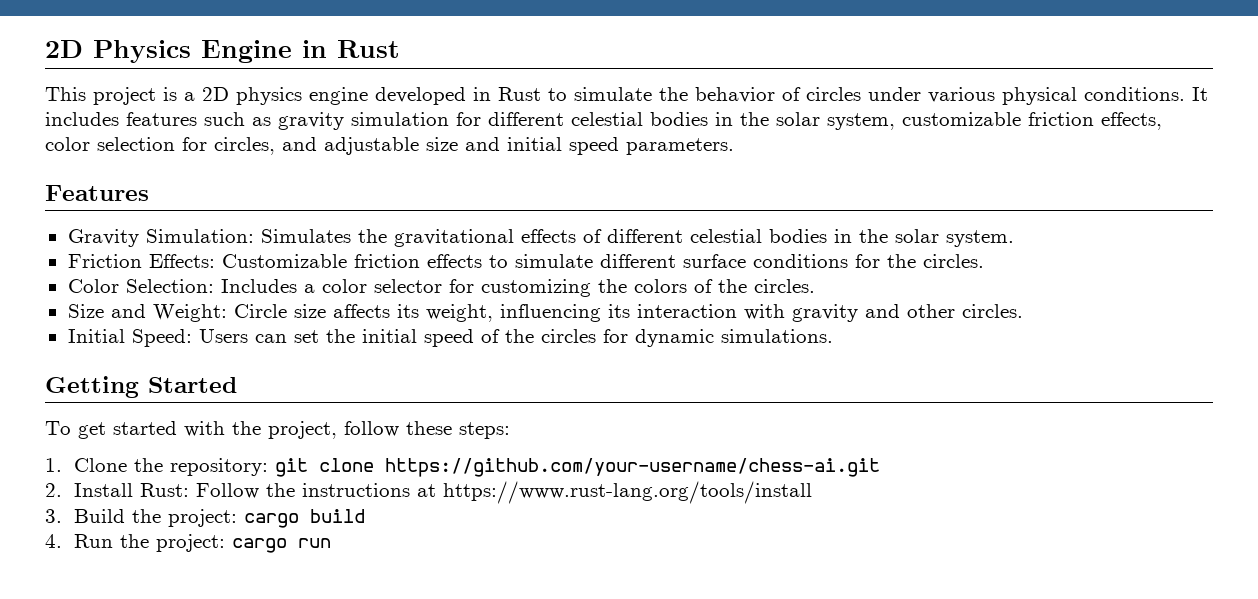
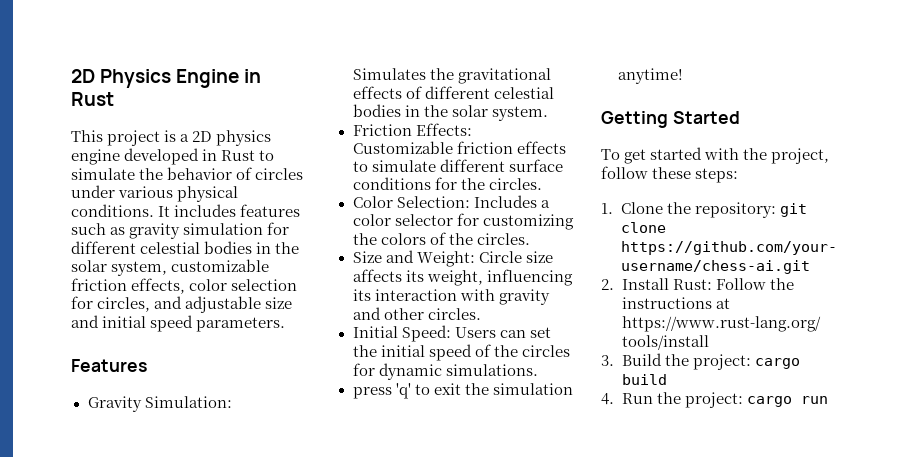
(833, 336) none -> [352,383,573,399] [617,68,683,84] // press 'q' to exit the simulation anytime!

